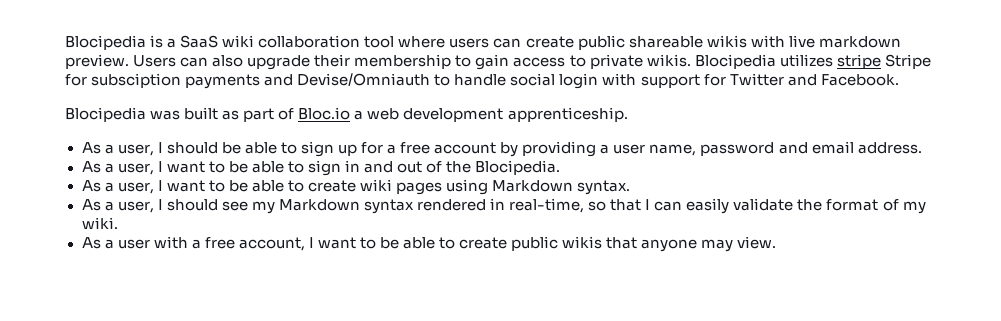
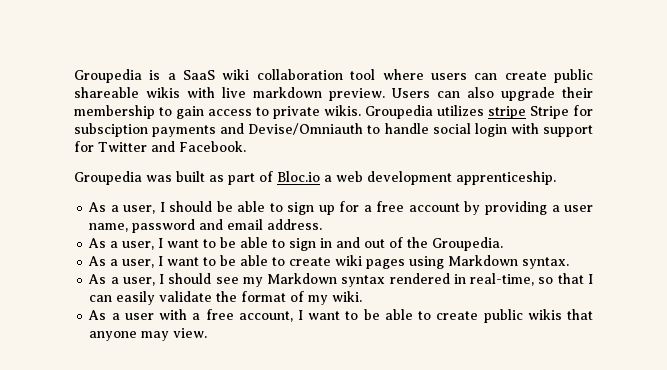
[65,35,146,50] Blocipedia -> [74,69,142,83] Groupedia
[694,54,776,69] Blocipedia -> [365,105,433,119] Groupedia
[65,107,146,122] Blocipedia -> [74,171,142,185] Groupedia
[475,160,561,175] Blocipedia. -> [432,237,504,251] Groupedia.

